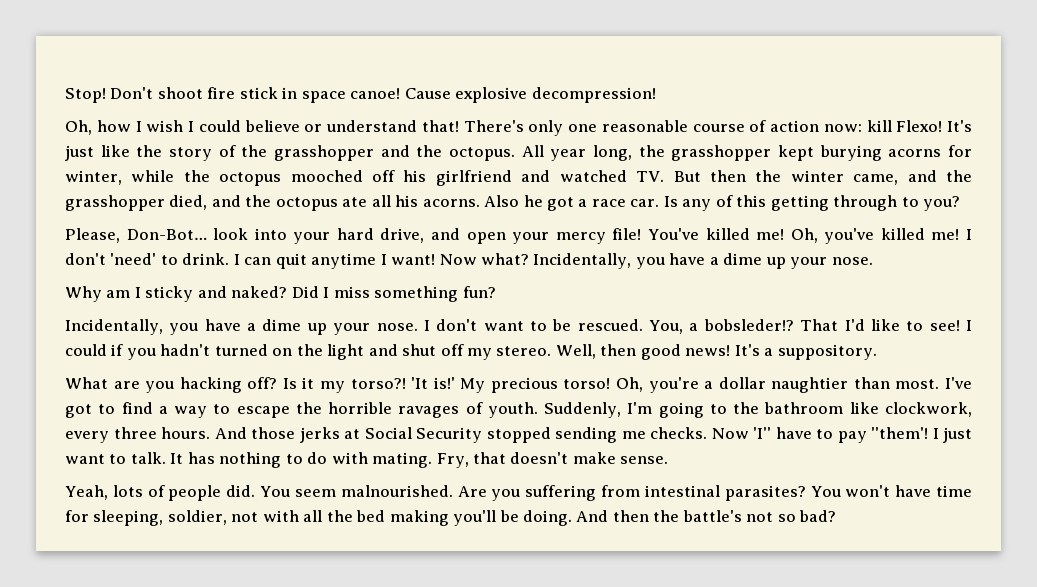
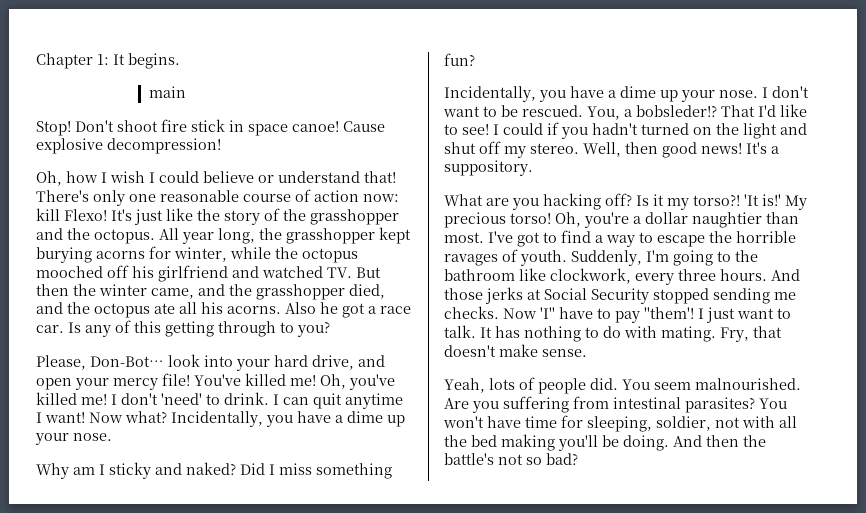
(65, 95) none -> [36,53,180,69] [148,86,186,98] Chapter 1: It begins. // main //

